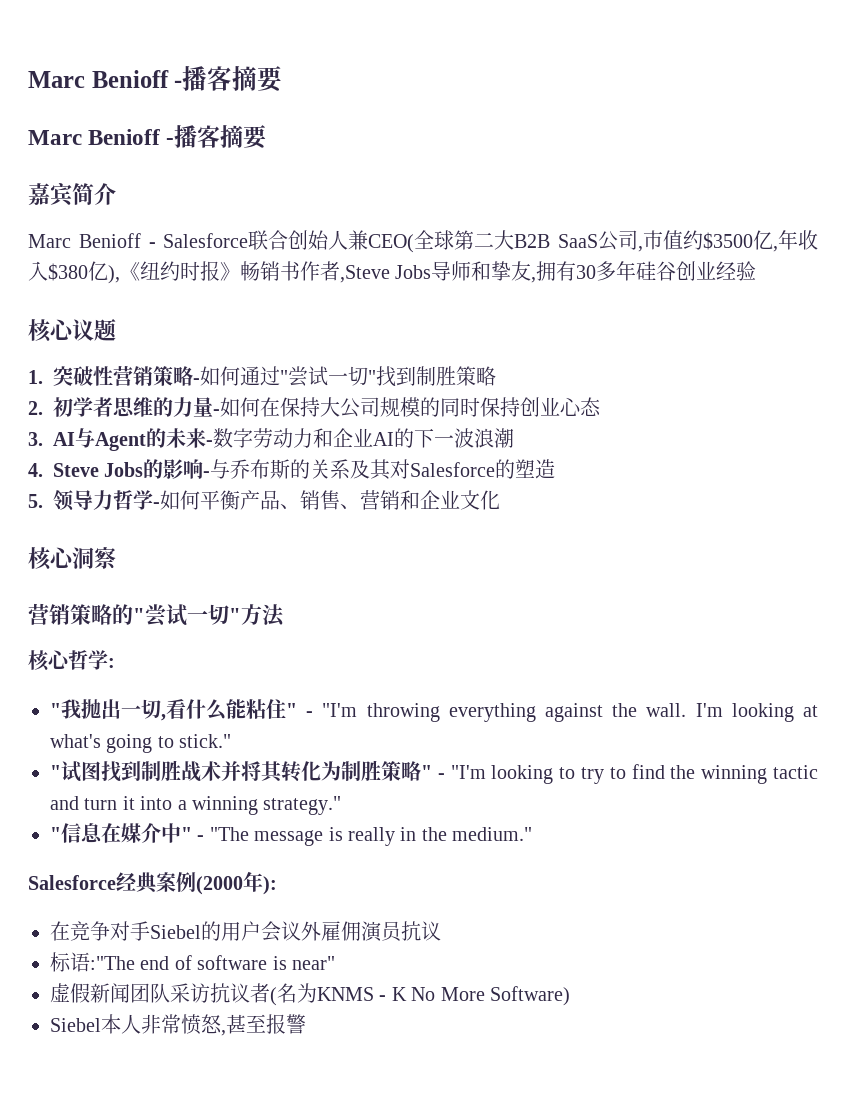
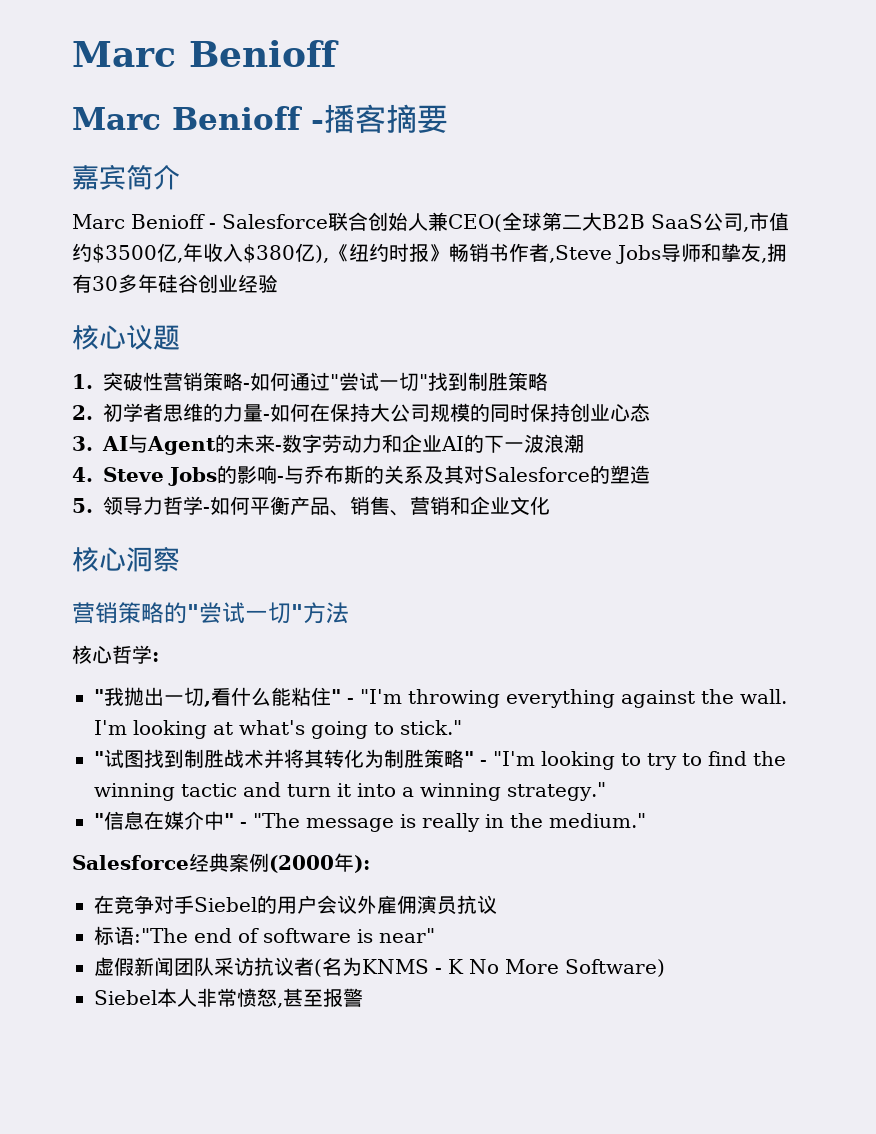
[28,66,284,92] Marc Benioff -播客摘要 -> [72,40,339,67] Marc Benioff

